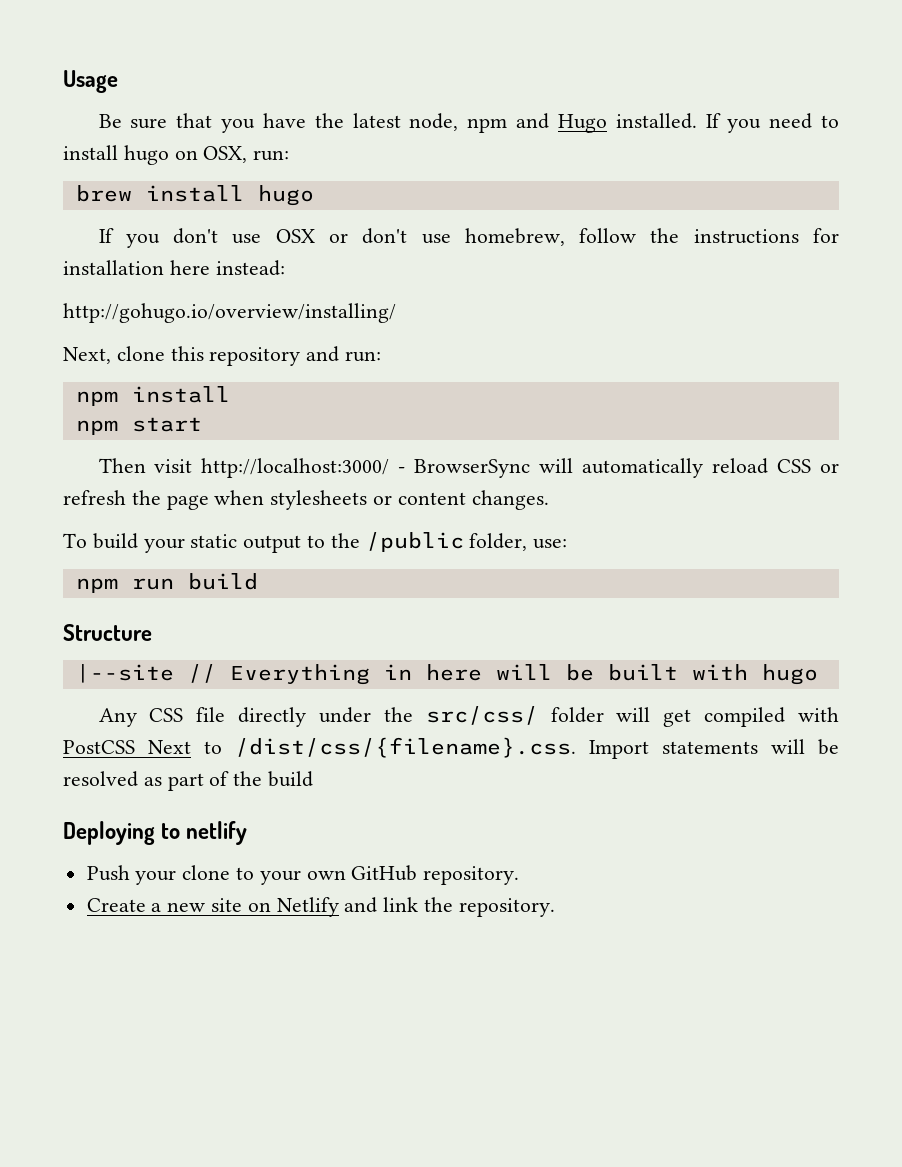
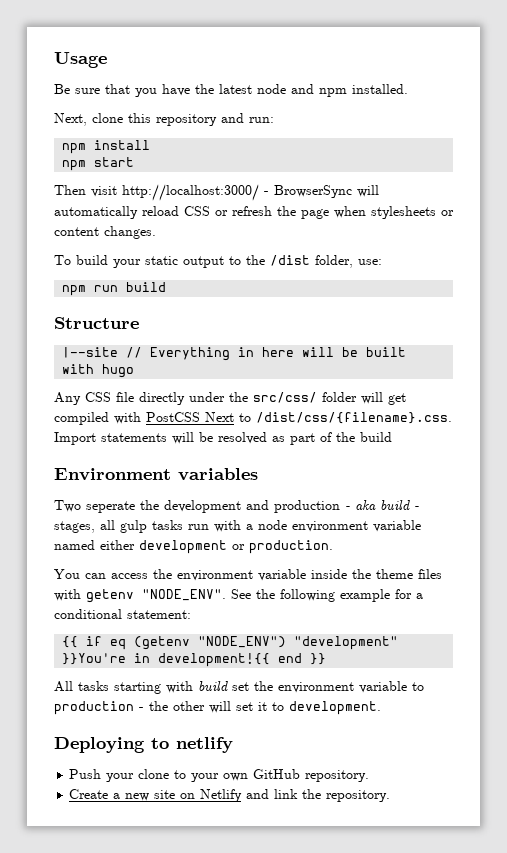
[409,113,840,133] [63,145,290,165] [75,185,314,206] [98,228,839,248] [63,260,285,276] [63,303,396,323] node, npm and Hugo installed. If you need to install hugo on OSX, run: // brew install hugo // If you don't use OSX or don't use homebrew, follow the instructions for installation here instead: // http://gohugo.io/overview/installing/ -> [257,84,408,97] node and npm installed.
[365,532,464,552] /public -> [270,255,310,266] /dist
(314, 779) none -> [54,468,258,481] [54,500,419,513] [54,520,421,533] [54,540,333,554] [54,569,442,581] [54,589,423,603] [54,609,191,619] [62,636,399,650] [62,653,327,667] [54,681,424,694] [54,701,381,715] // Environment variables // Two seperate the development and production - aka build - stages, all gulp tasks run with a node environment variable named either development or production. // You can access the environment variable inside the theme files with getenv "NODE_ENV". See the following example for a conditional statement: // {{ if eq (getenv "NODE_ENV") "development" }}You're in development!{{ end }} // All tasks starting with build set the environment variable to production - the other will set it to development.

